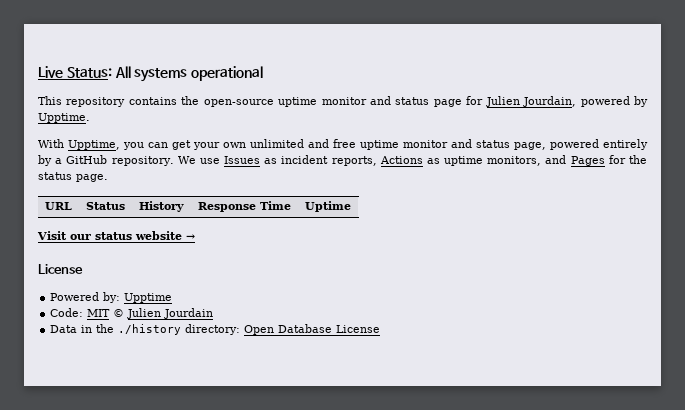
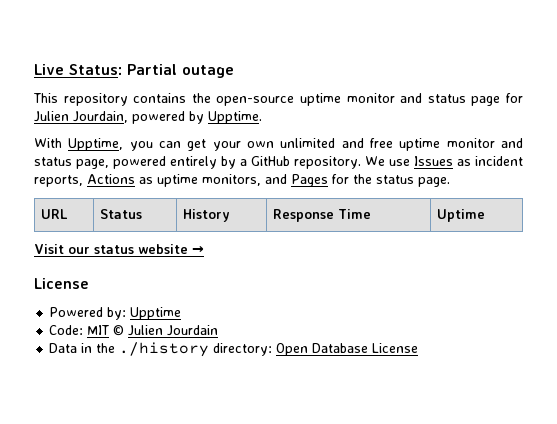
[114,66,264,82] All systems operational -> [127,64,234,78] Partial outage

